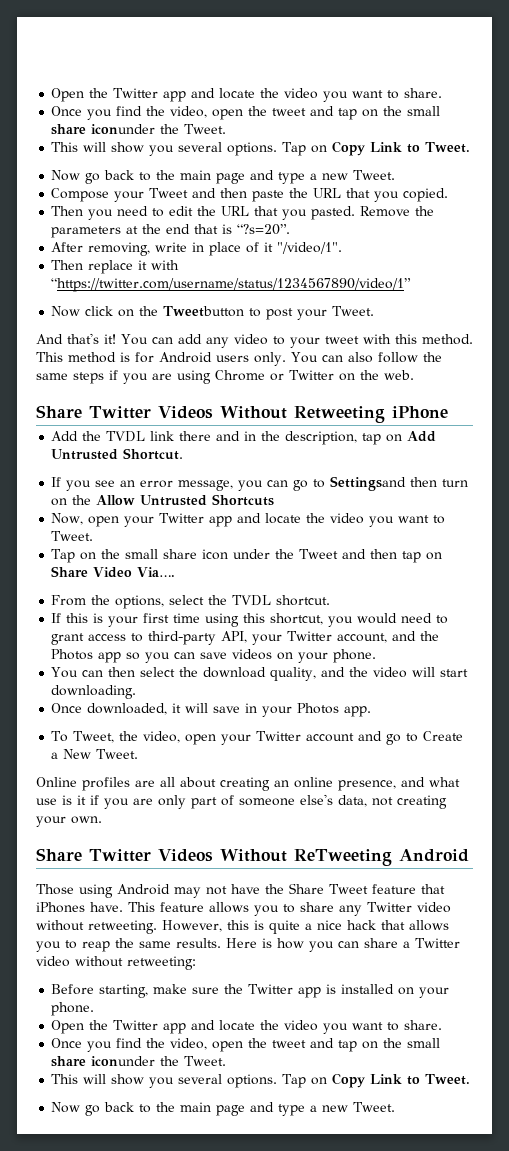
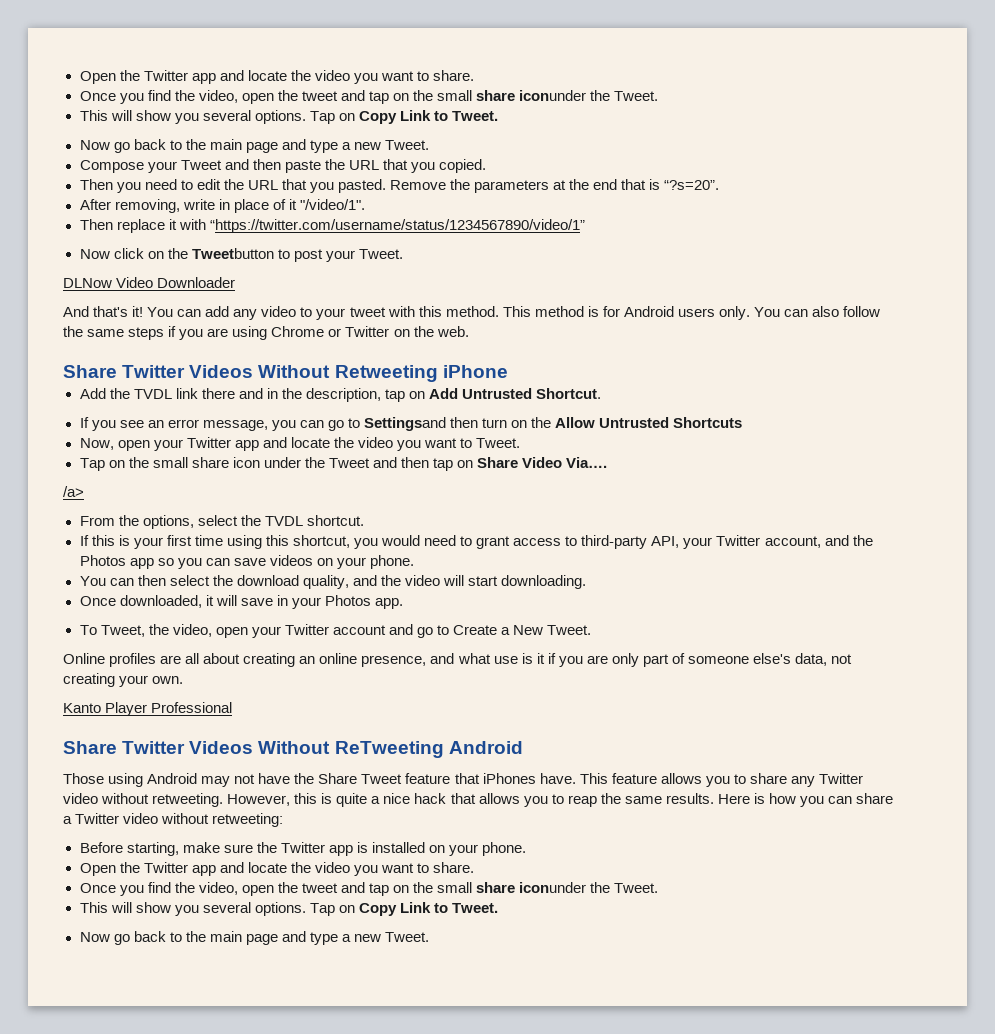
(375, 311) none -> [63,277,236,288] // DLNow Video Downloader
(176, 572) none -> [63,486,84,497] // /a>
(102, 820) none -> [63,702,233,716] // Kanto Player Professional

